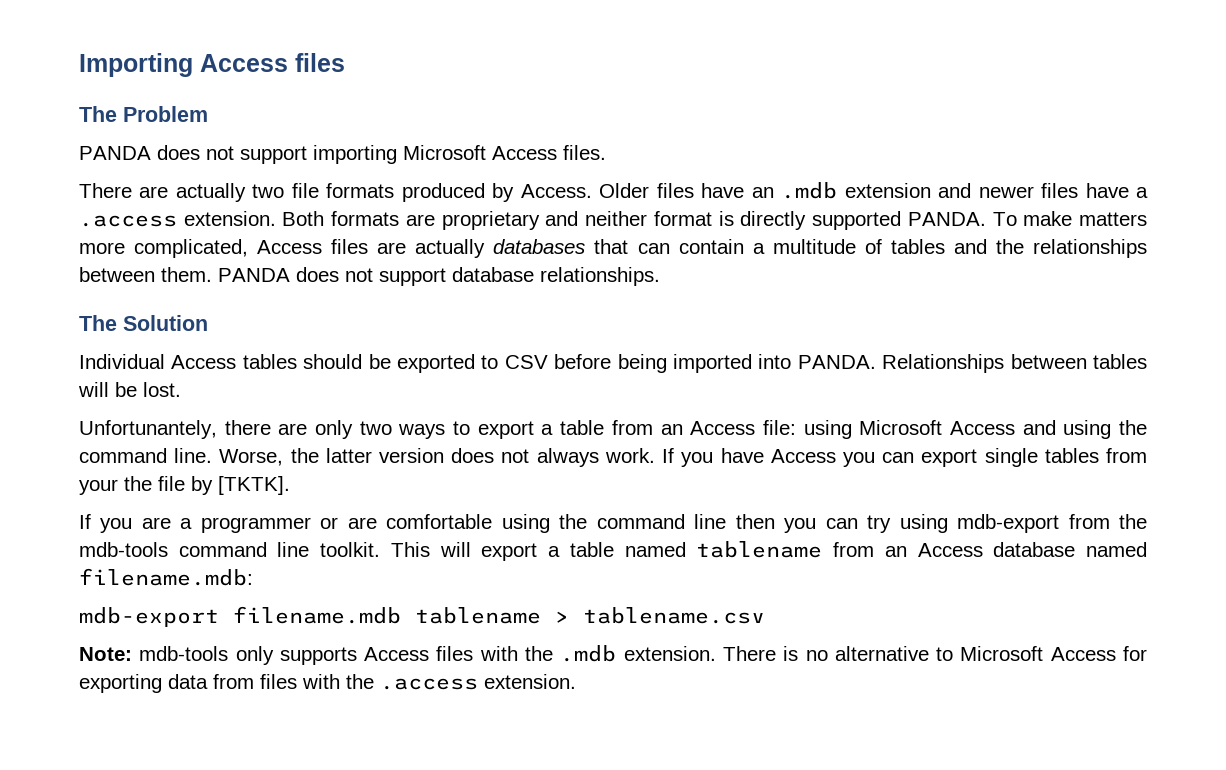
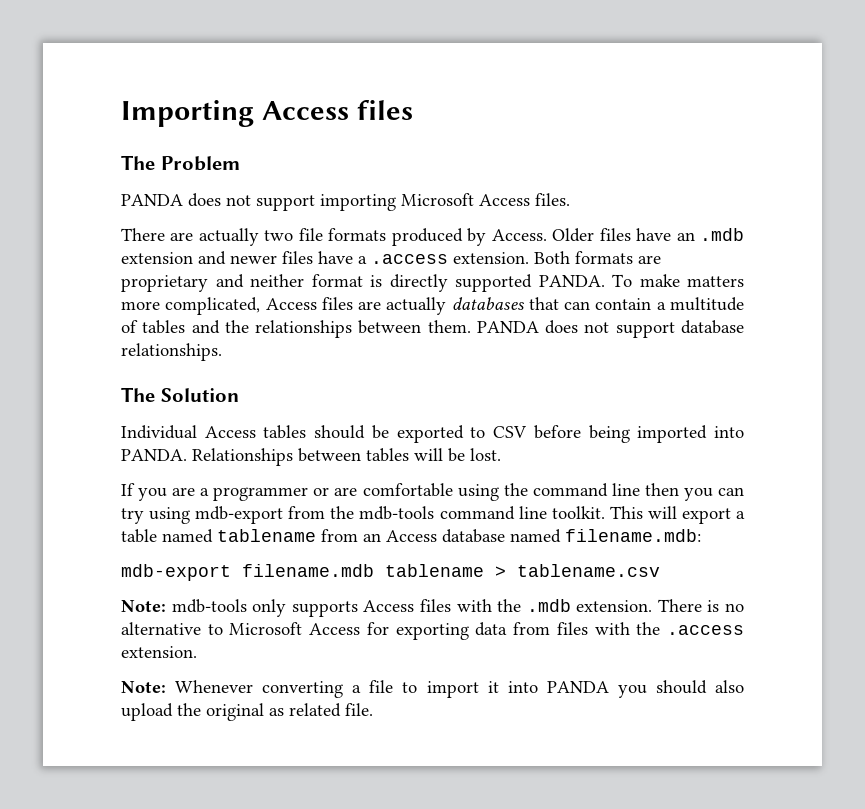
[79,420,1148,439] [79,448,1147,467] [79,476,290,495] // Unfortunantely, there are only two ways to export a table from an Access file: using Microsoft Access and using the command line. Worse, the latter version does not always work. If you have Access you can export single tables from your the file by [TKTK]. -> (501, 454) none
(576, 681) none -> [121,680,744,698] [121,703,373,721] // Note: Whenever converting a file to import it into PANDA you should also upload the original as related file.

